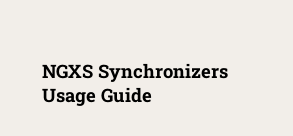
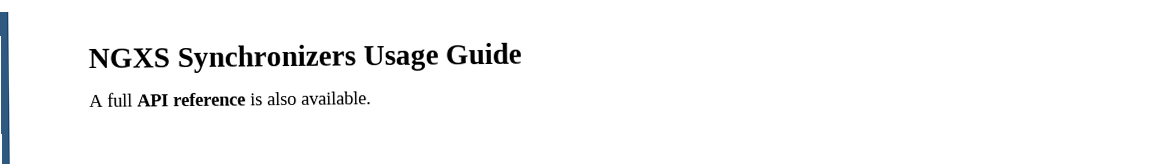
(152, 95) none -> [89,91,372,108] // A full API reference is also available.

